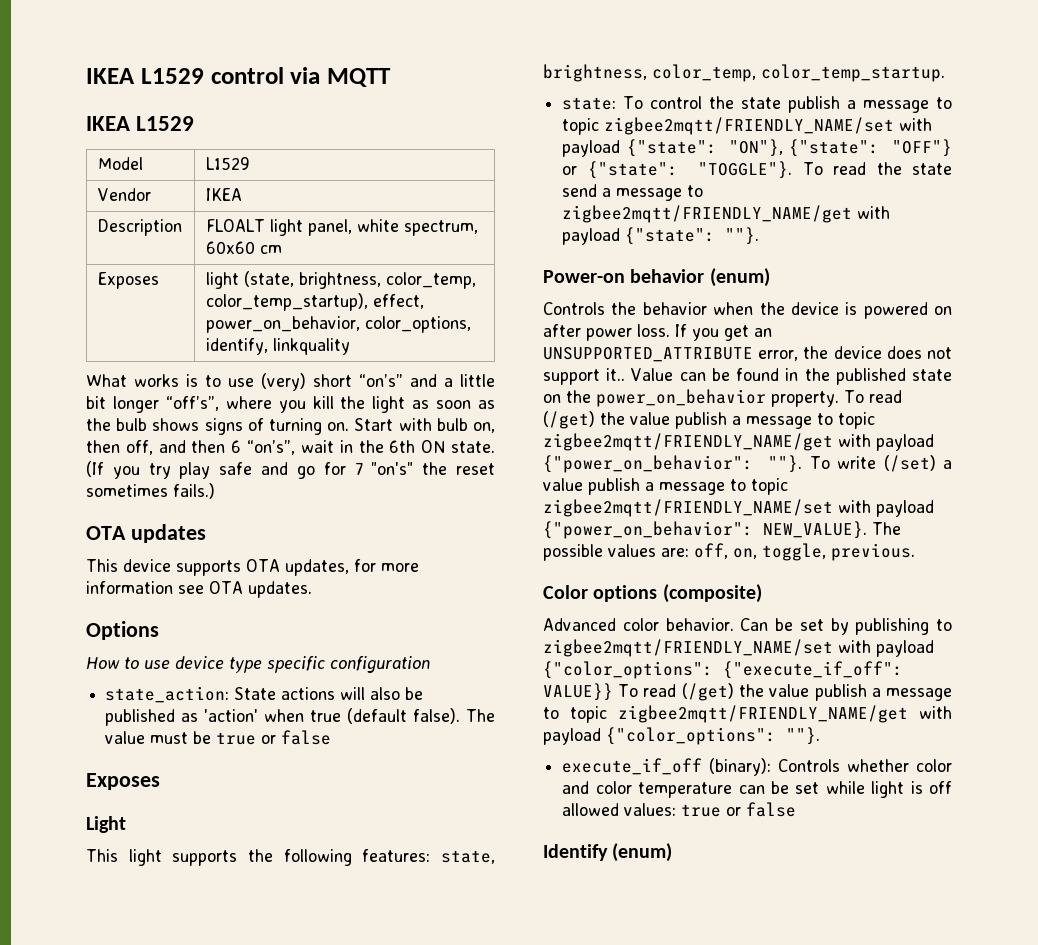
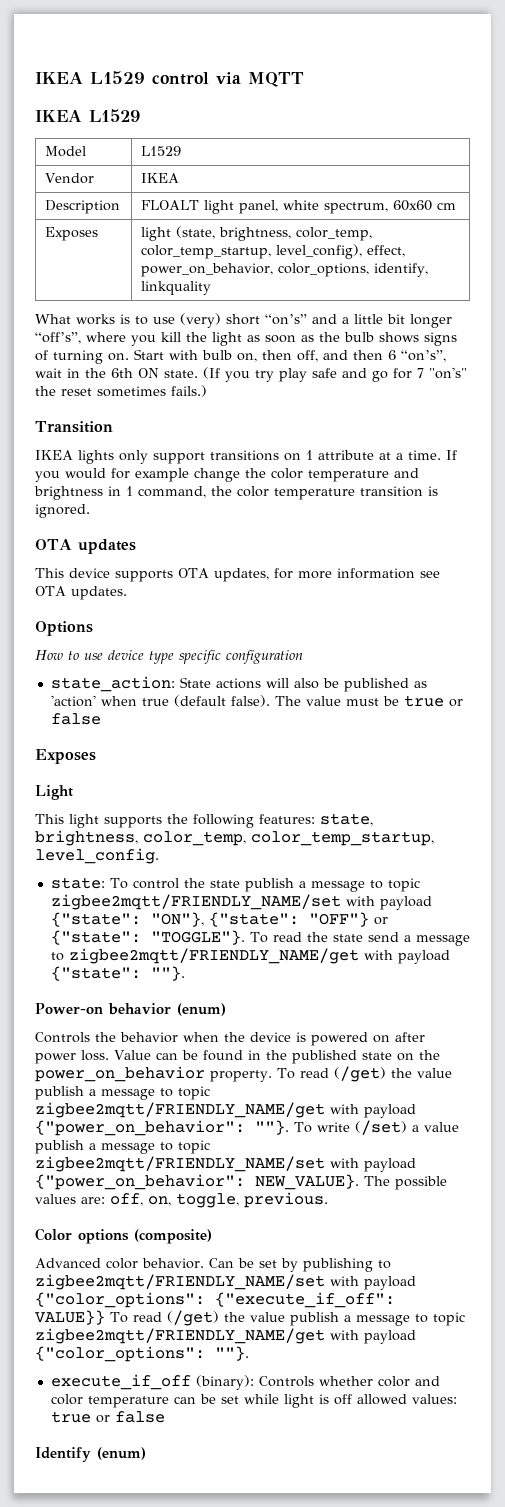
[205,293,368,311] color_temp_startup), -> [141,244,363,259] color_temp_startup, level_config),
(215, 491) none -> [35,421,113,433] [35,450,457,464] [35,468,419,482] [34,486,438,500] [35,504,90,518] // Transition // IKEA lights only support transitions on 1 attribute at a time. If you would for example change the color temperature and brightness in 1 command, the color temperature transition is ignored.
[761,64,945,82] color_temp_startup. -> [251,831,434,846] [35,848,159,864] color_temp_startup, level_config.
[675,324,772,341] [543,346,952,362] [543,368,626,385] If you get an UNSUPPORTED_ATTRIBUTE error, the device does not support it.. -> (109, 1055) none

